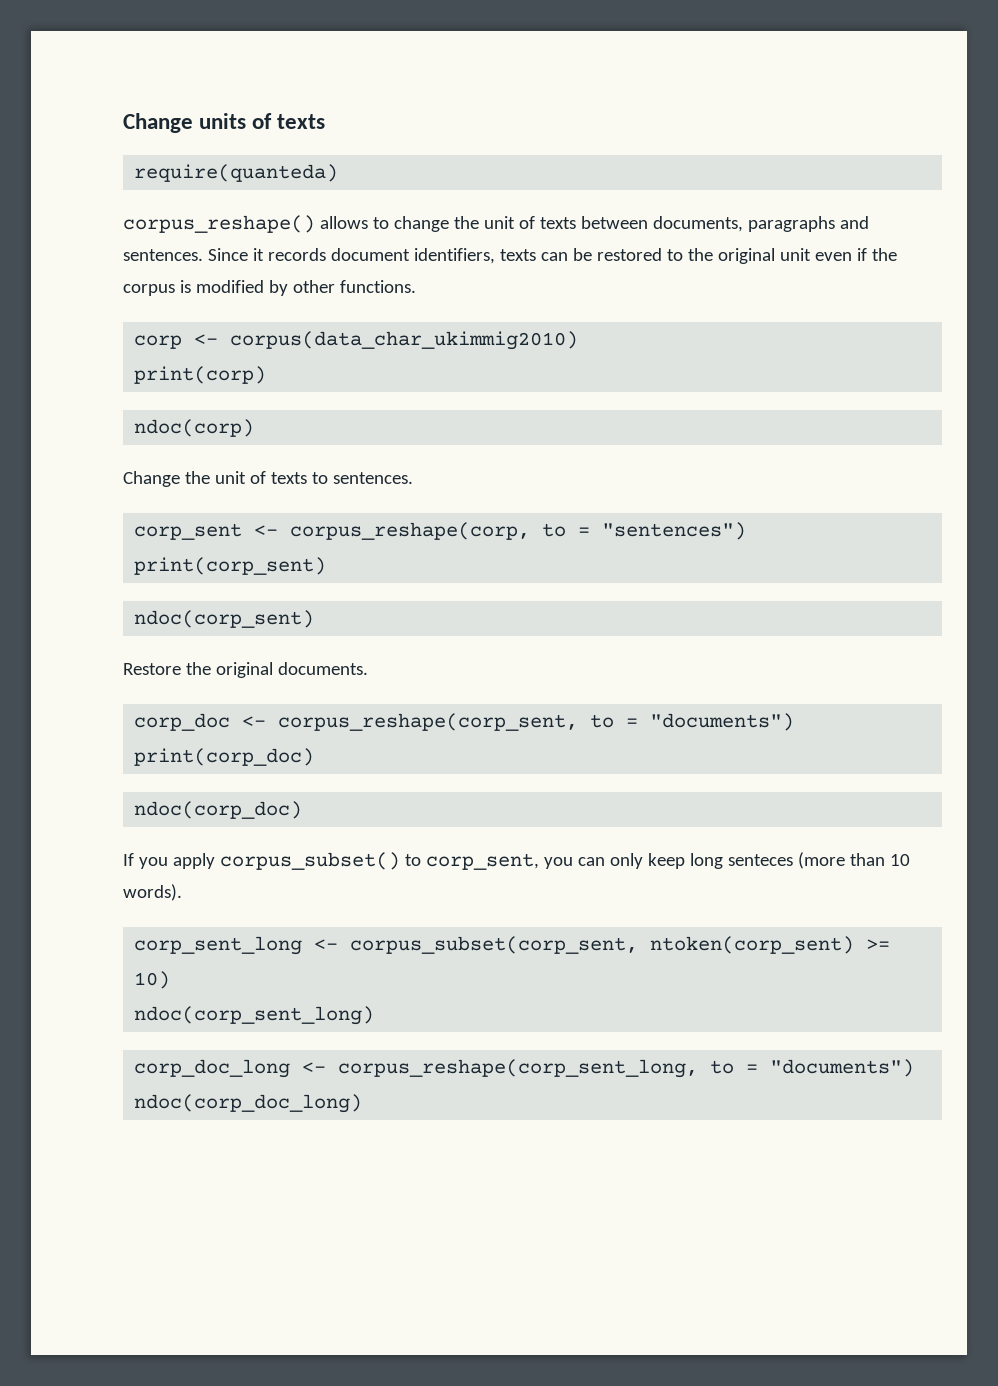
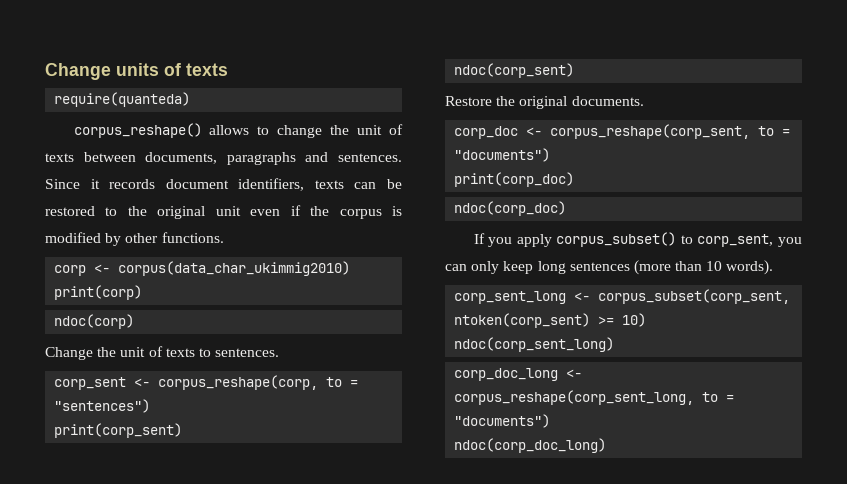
[727,854,793,866] senteces -> [569,262,630,271] sentences

